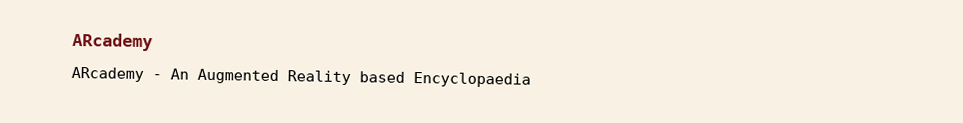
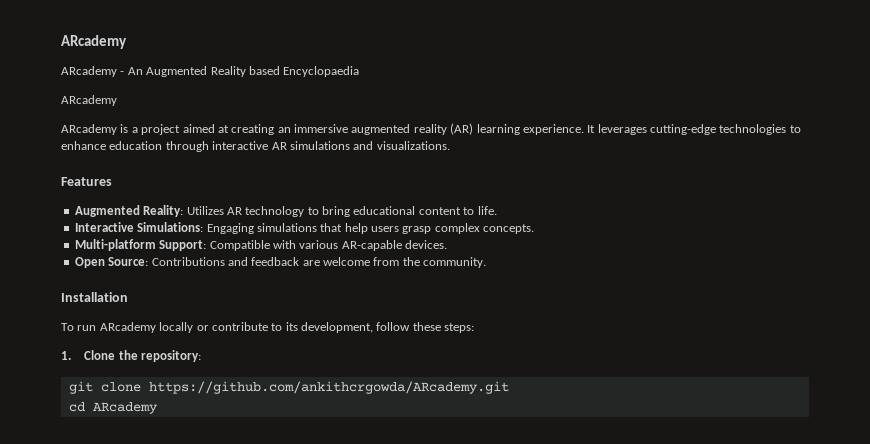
(531, 79) none -> [61,95,117,106] [61,123,801,135] [61,141,450,152] [61,177,112,186] [74,205,497,217] [74,222,535,234] [74,239,447,251] [74,257,487,268] [61,292,128,302] [61,322,475,333] [61,350,201,362] [68,381,509,394] [68,402,158,414] // ARcademy // ARcademy is a project aimed at creating an immersive augmented reality (AR) learning experience. It leverages cutting-edge technologies to enhance education through interactive AR simulations and visualizations. // Features // Augmented Reality: Utilizes AR technology to bring educational content to life. // Interactive Simulations: Engaging simulations that help users grasp complex concepts. // Multi-platform Support: Compatible with various AR-capable devices. // Open Source: Contributions and feedback are welcome from the community. // Installation // To run ARcademy locally or contribute to its development, follow these steps: // 1. Clone the repository: // git clone https://github.com/ankithcrgowda/ARcademy.git // cd ARcademy

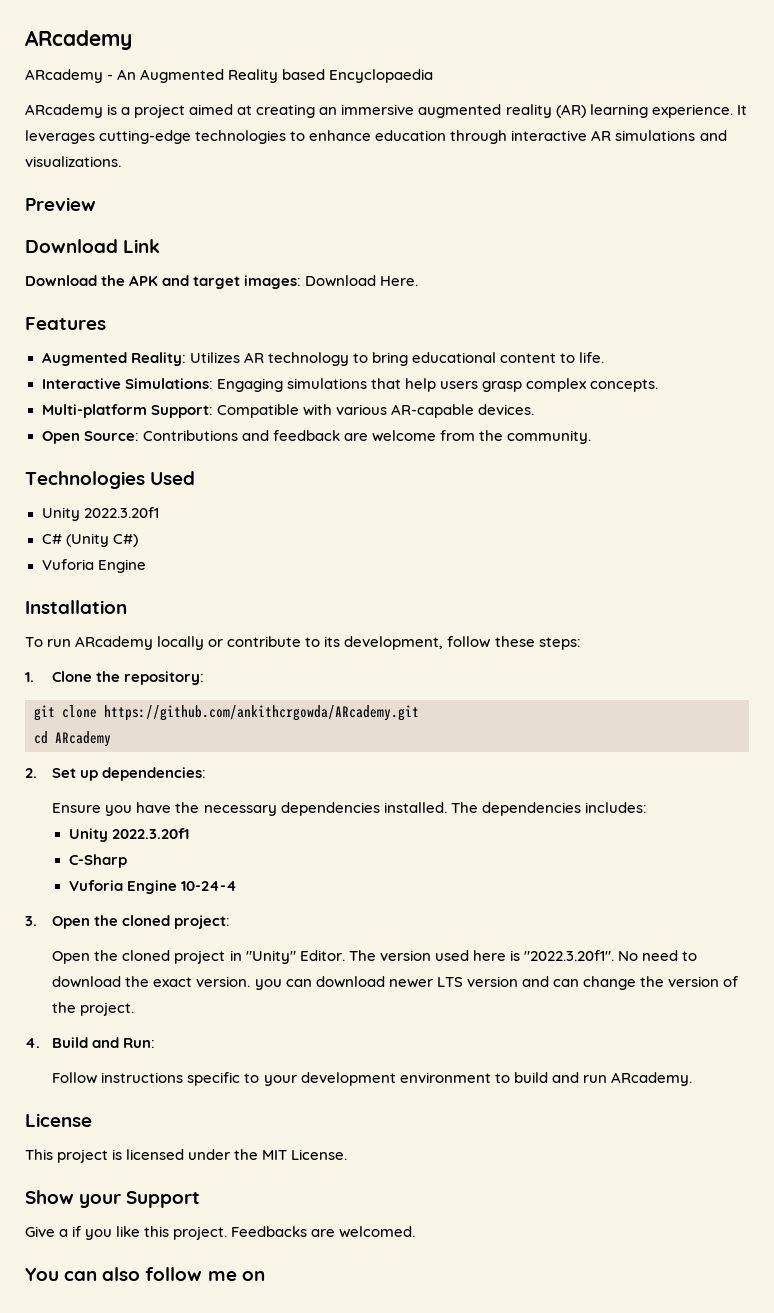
[61,124,117,135] // ARcademy -> (103, 111) none
(450, 145) none -> [25,197,96,211] [25,239,161,253] [25,275,419,289] // Preview // Download Link // Download the APK and target images: Download Here.
(487, 262) none -> [25,471,196,489] [41,507,159,521] [41,533,138,547] [41,559,146,573] // Technologies Used // Unity 2022.3.20f1 // C# (Unity C#) // Vuforia Engine
(158, 408) none -> [25,767,207,781] [52,802,647,816] [68,828,189,842] [68,854,127,868] [68,880,237,894] [25,915,231,929] [52,950,698,964] [52,976,739,990] [52,1002,135,1016] [25,1037,156,1048] [52,1072,692,1086] [25,1113,92,1127] [25,1149,348,1163] [25,1190,201,1208] [25,1226,416,1240] [25,1267,265,1281] // 2. Set up dependencies: // Ensure you have the necessary dependencies installed. The dependencies includes: // Unity 2022.3.20f1 // C-Sharp // Vuforia Engine 10-24-4 // 3. Open the cloned project: // Open the cloned project in "Unity" Editor. The version used here is "2022.3.20f1". No need to download the exact version. you can download newer LTS version and can change the version of the project. // 4. Build and Run: // Follow instructions specific to your development environment to build and run ARcademy. // License // This project is licensed under the MIT License. // Show your Support // Give a if you like this project. Feedbacks are welcomed. // You can also follow me on

